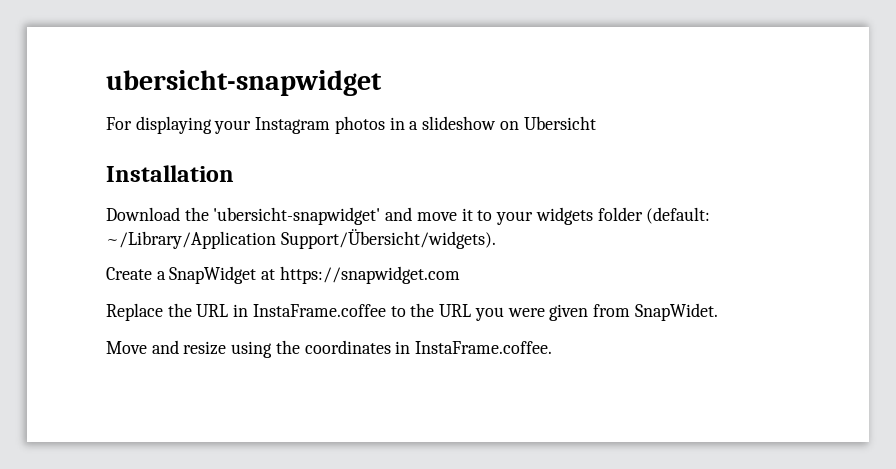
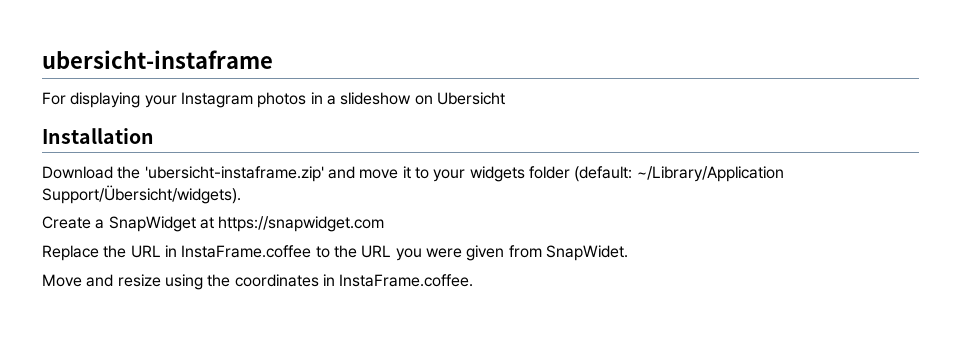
[106,70,382,96] ubersicht-snapwidget -> [42,50,273,69] ubersicht-instaframe
[213,207,381,225] 'ubersicht-snapwidget' -> [144,166,324,182] 'ubersicht-instaframe.zip'

